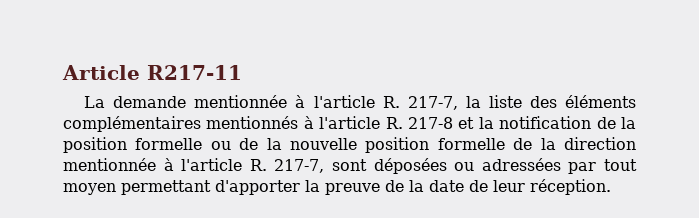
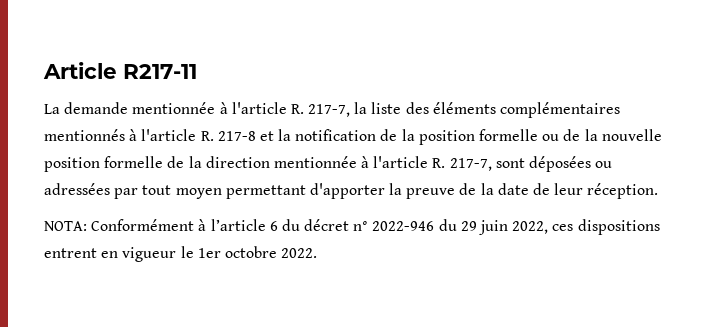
(611, 187) none -> [44,219,660,235] [44,246,318,262] // NOTA: Conformément à l’article 6 du décret n° 2022-946 du 29 juin 2022, ces dispositions entrent en vigueur le 1er octobre 2022.

